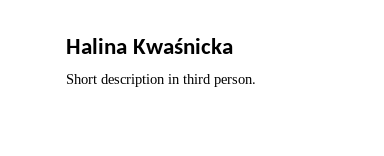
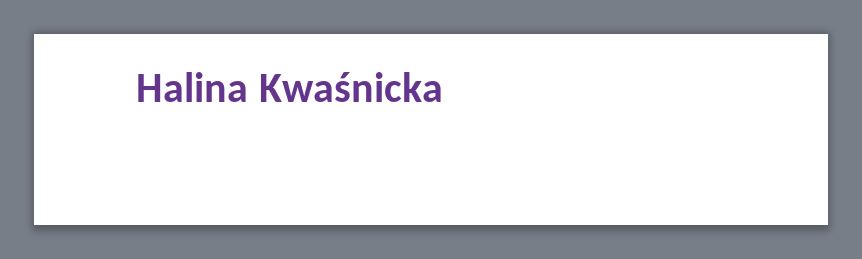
[66,74,256,87] // Short description in third person. -> (444, 87) none

